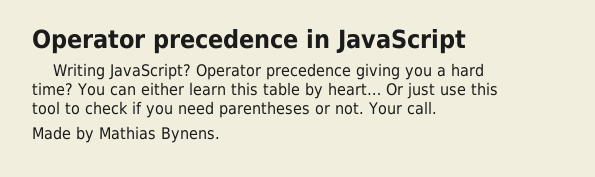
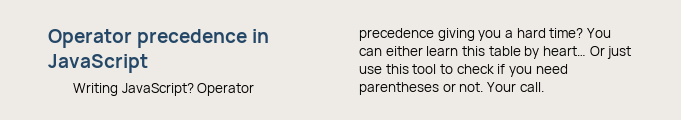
[32,126,220,143] // Made by Mathias Bynens. -> (544, 87) none

